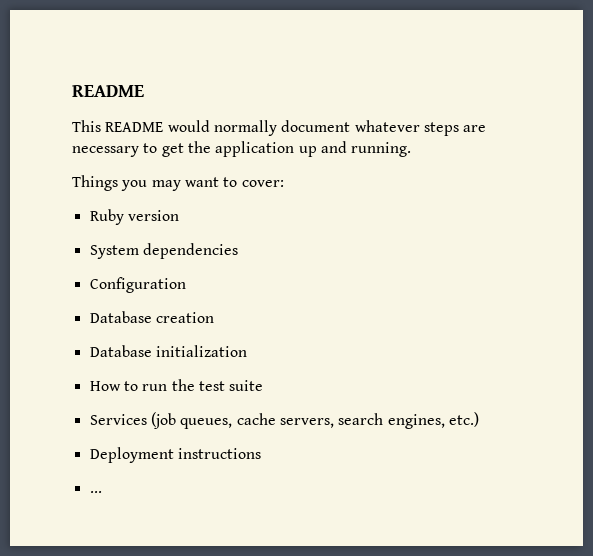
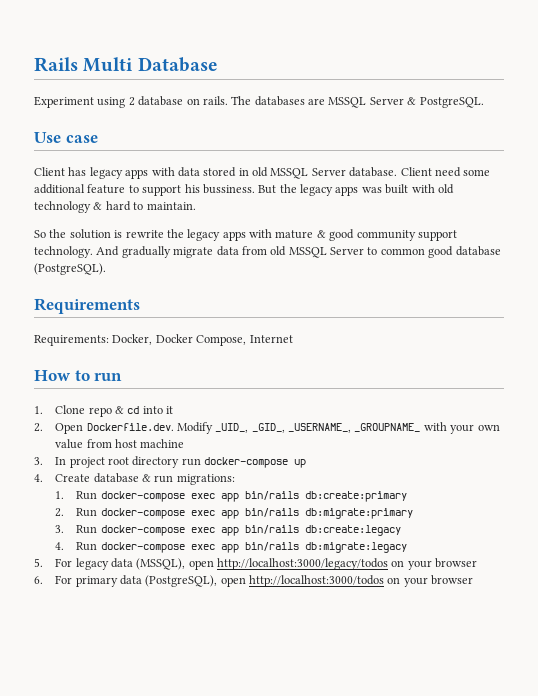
[72,85,144,97] [72,120,487,136] [72,141,412,157] [72,175,284,191] [89,209,179,225] [89,243,238,259] [89,277,186,293] [89,311,214,323] [89,345,247,357] [89,379,264,391] [89,412,479,429] [89,447,261,463] [89,491,102,493] README // This README would normally document whatever steps are necessary to get the application up and running. // Things you may want to cover: // Ruby version // System dependencies // Configuration // Database creation // Database initialization // How to run the test suite // Services (job queues, cache servers, search engines, etc.) // Deployment instructions // ... -> [34,57,218,72] [34,96,484,108] [34,132,98,143] [34,167,491,179] [34,184,454,196] [34,201,196,213] [34,229,457,241] [34,246,501,258] [34,263,106,275] [34,298,140,314] [34,334,293,346] [34,370,123,381] [34,405,174,417] [34,422,500,434] [55,439,185,449] [34,456,307,468] [34,473,235,485] [55,491,407,502] [55,508,413,519] [55,525,401,536] [55,542,407,553] [34,558,478,570] [34,575,474,587] Rails Multi Database // Experiment using 2 database on rails. The databases are MSSQL Server & PostgreSQL. // Use case // Client has legacy apps with data stored in old MSSQL Server database. Client need some additional feature to support his bussiness. But the legacy apps was built with old technology & hard to maintain. // So the solution is rewrite the legacy apps with mature & good community support technology. And gradually migrate data from old MSSQL Server to common good database (PostgreSQL). // Requirements // Requirements: Docker, Docker Compose, Internet // How to run // 1. Clone repo & cd into it // 2. Open Dockerfile.dev. Modify _UID_, _GID_, _USERNAME_, _GROUPNAME_ with your own value from host machine // 3. In project root directory run docker-compose up // 4. Create database & run migrations: // 1. Run docker-compose exec app bin/rails db:create:primary // 2. Run docker-compose exec app bin/rails db:migrate:primary // 3. Run docker-compose exec app bin/rails db:create:legacy // 4. Run docker-compose exec app bin/rails db:migrate:legacy // 5. For legacy data (MSSQL), open http://localhost:3000/legacy/todos on your browser // 6. For primary data (PostgreSQL), open http://localhost:3000/todos on your browser

